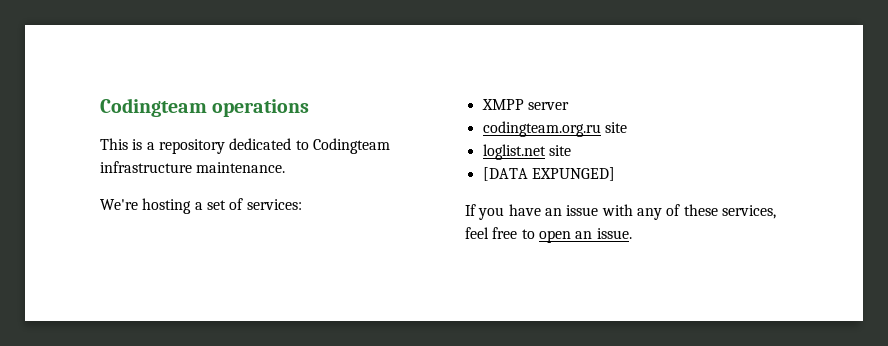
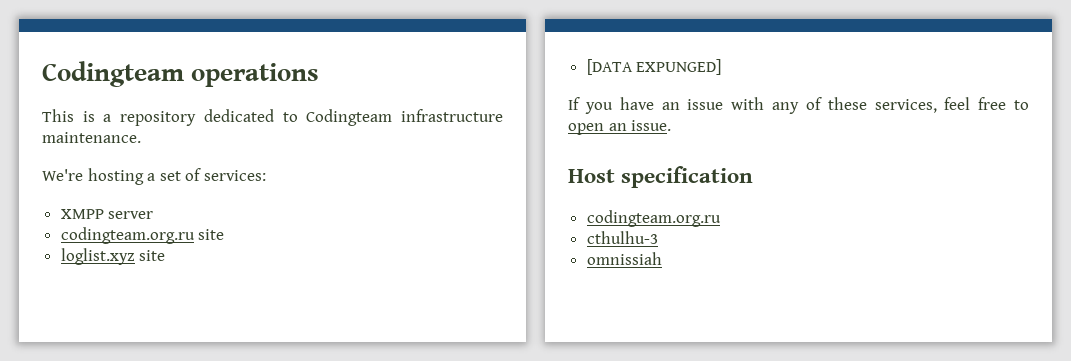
[482,144,546,160] loglist.net -> [60,248,135,265] loglist.xyz
(632, 233) none -> [568,166,754,188] [586,210,721,227] [586,231,658,244] [586,252,662,265] // Host specification // codingteam.org.ru // cthulhu-3 // omnissiah

